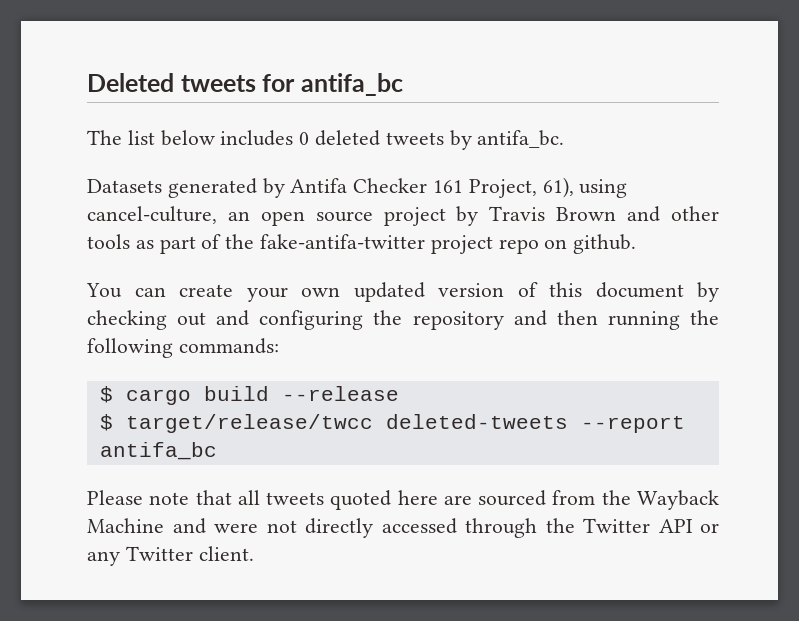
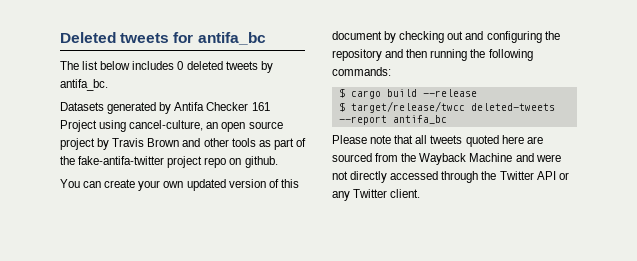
[468,177,574,198] Project, 61), -> [60,120,97,132] Project

